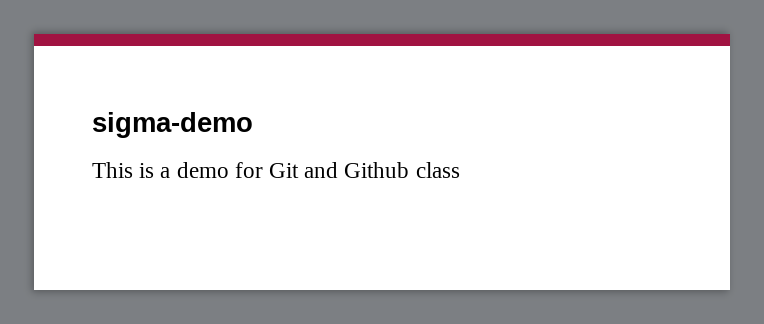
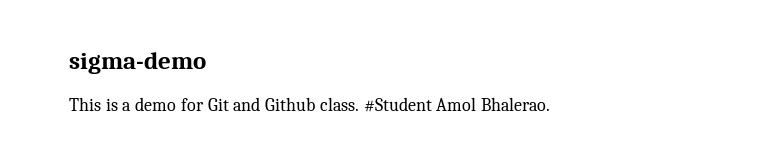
[415,162,460,178] class -> [319,97,550,112] class. #Student Amol Bhalerao.

